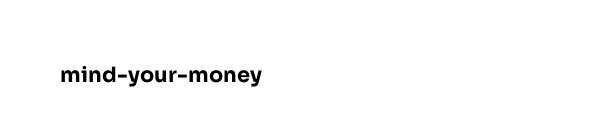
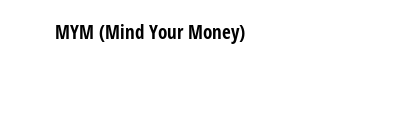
[60,65,262,87] mind-your-money -> [55,24,246,44] MYM (Mind Your Money)

